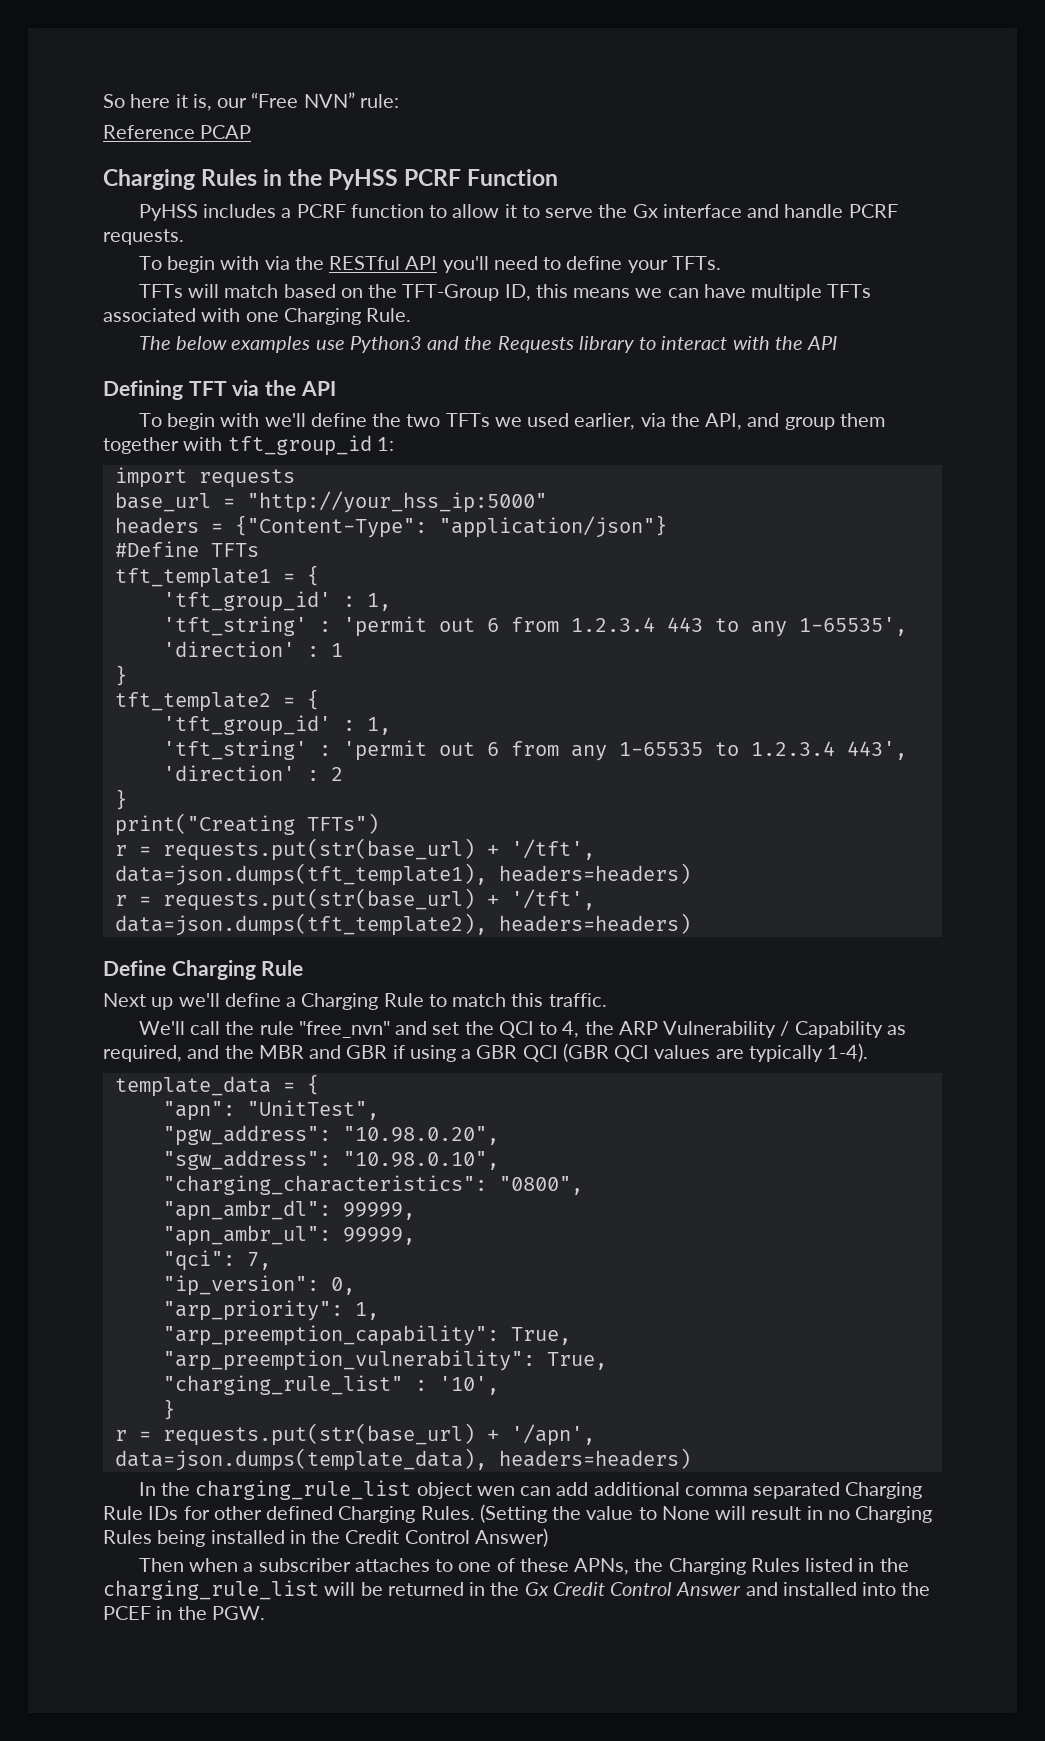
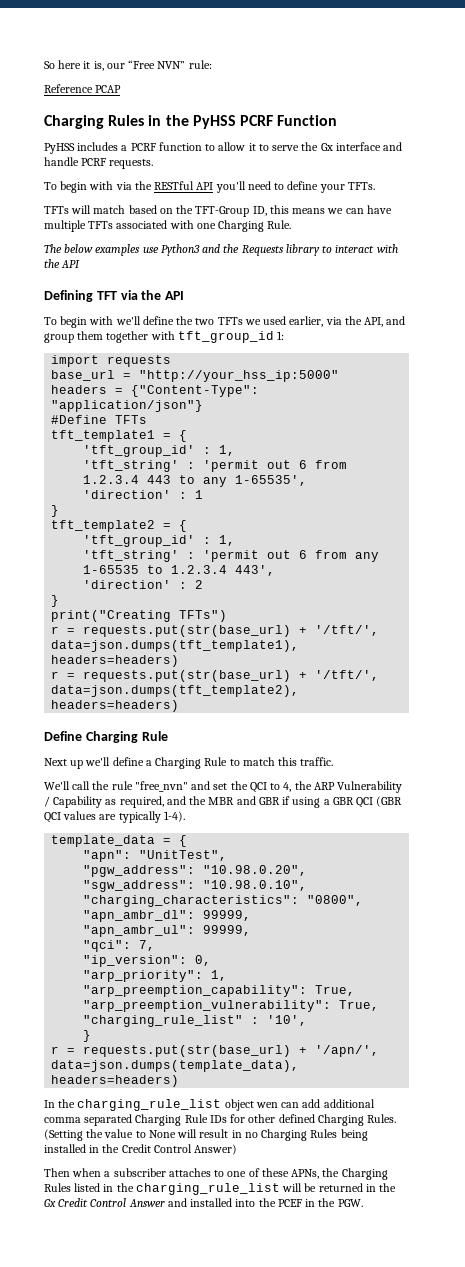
[510,839,595,860] '/tft', -> [315,625,380,636] '/tft/',
[510,889,595,910] '/tft', -> [315,670,380,681] '/tft/',
[510,1424,595,1446] '/apn', -> [315,1045,380,1057] '/apn/',

